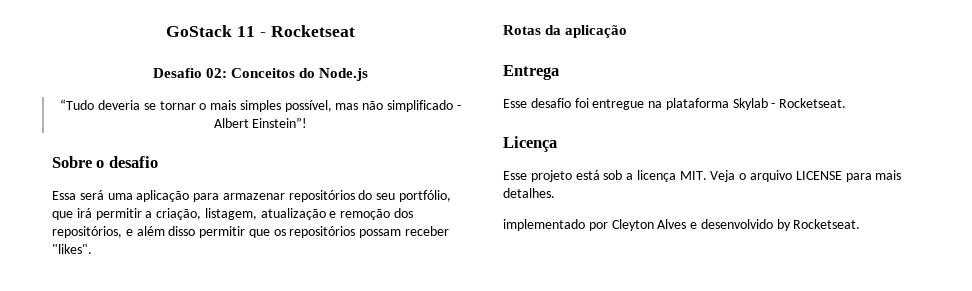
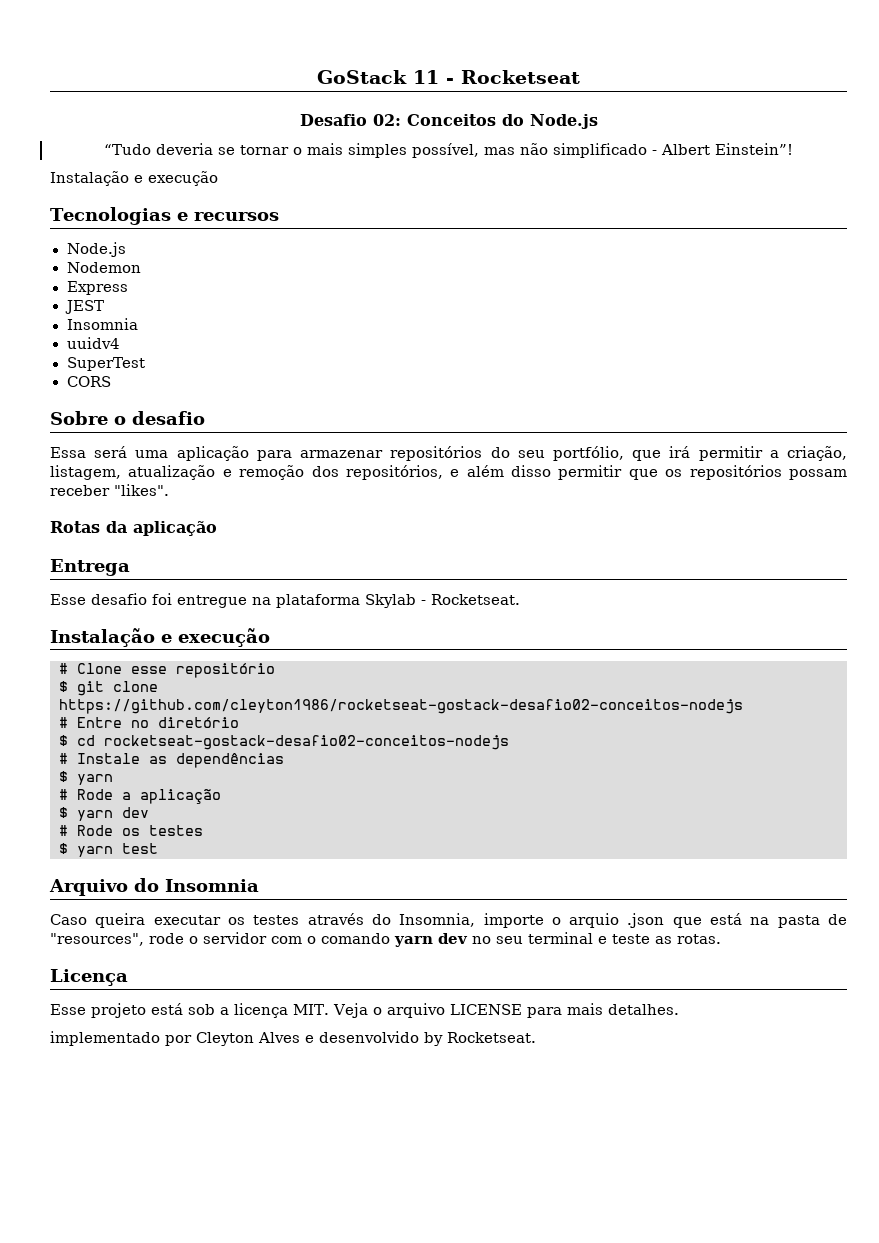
(308, 122) none -> [50,171,218,186] [50,207,279,225] [66,242,126,257] [66,262,141,273] [66,281,128,295] [64,300,104,314] [66,318,138,330] [66,337,120,349] [66,357,146,371] [66,376,111,387] // Instalação e execução // Tecnologias e recursos // Node.js // Nodemon // Express // JEST // Insomnia // uuidv4 // SuperTest // CORS
(847, 103) none -> [50,628,270,647] [59,663,275,678] [59,681,158,696] [59,699,743,714] [59,717,239,728] [59,735,509,750] [59,753,284,768] [59,771,113,785] [59,789,221,804] [59,807,149,821] [59,825,203,836] [59,843,158,857] [49,878,259,896] [50,913,847,928] [50,932,721,947] // Instalação e execução // # Clone esse repositório // $ git clone https://github.com/cleyton1986/rocketseat-gostack-desafio02-conceitos-nodejs // # Entre no diretório // $ cd rocketseat-gostack-desafio02-conceitos-nodejs // # Instale as dependências // $ yarn // # Rode a aplicação // $ yarn dev // # Rode os testes // $ yarn test // Arquivo do Insomnia // Caso queira executar os testes através do Insomnia, importe o arquio .json que está na pasta de "resources", rode o servidor com o comando yarn dev no seu terminal e teste as rotas.

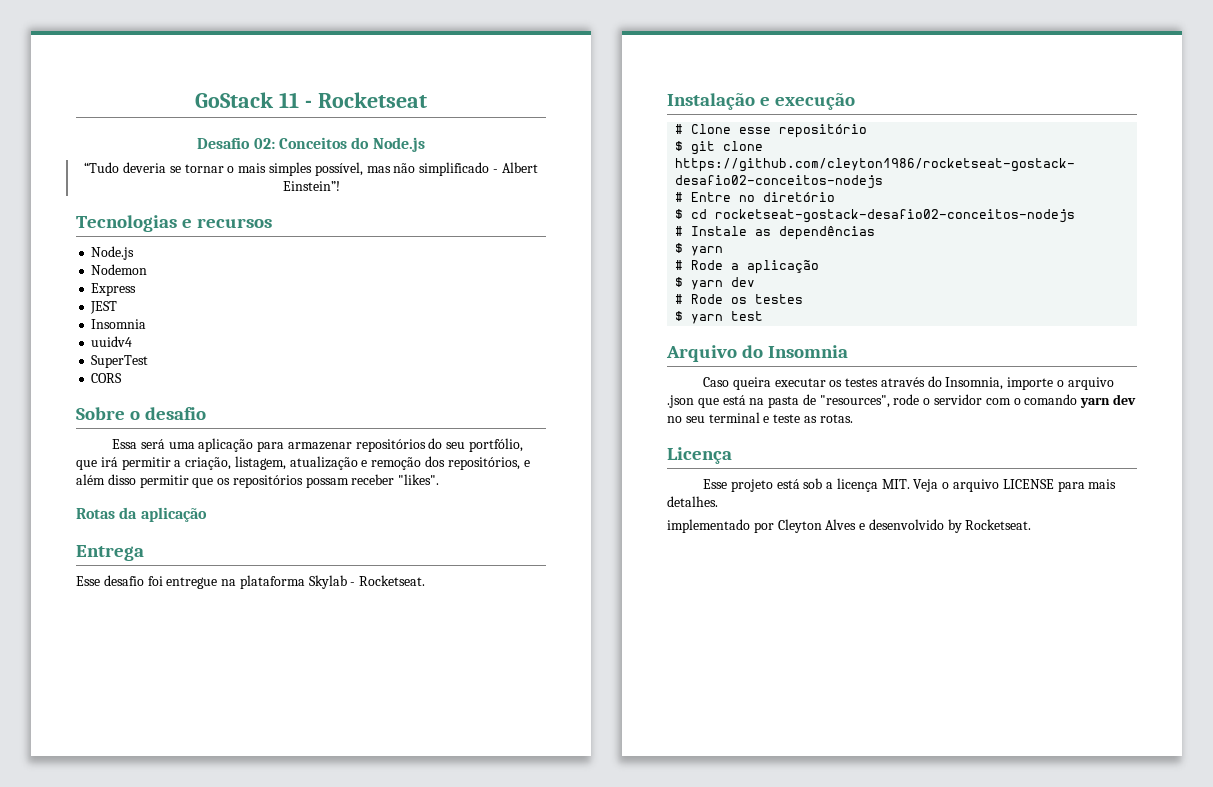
[50,171,218,186] // Instalação e execução -> (340, 186) none
[569,913,620,928] arquio -> [1067,377,1114,390] arquivo

